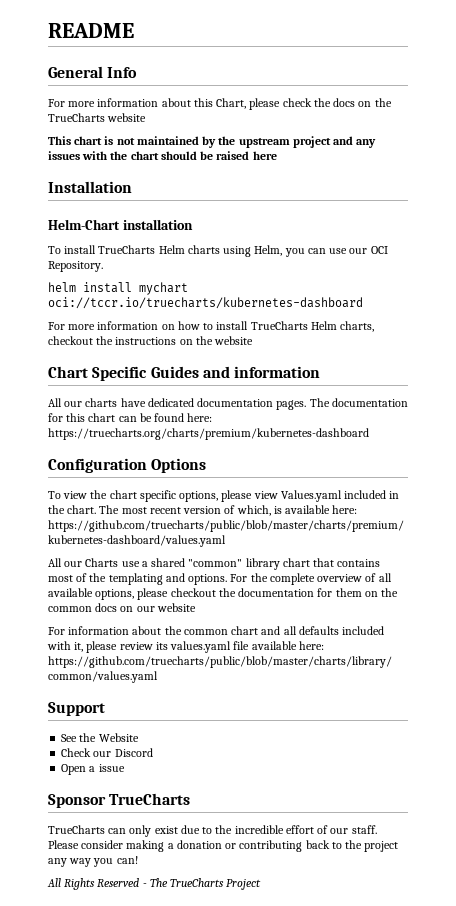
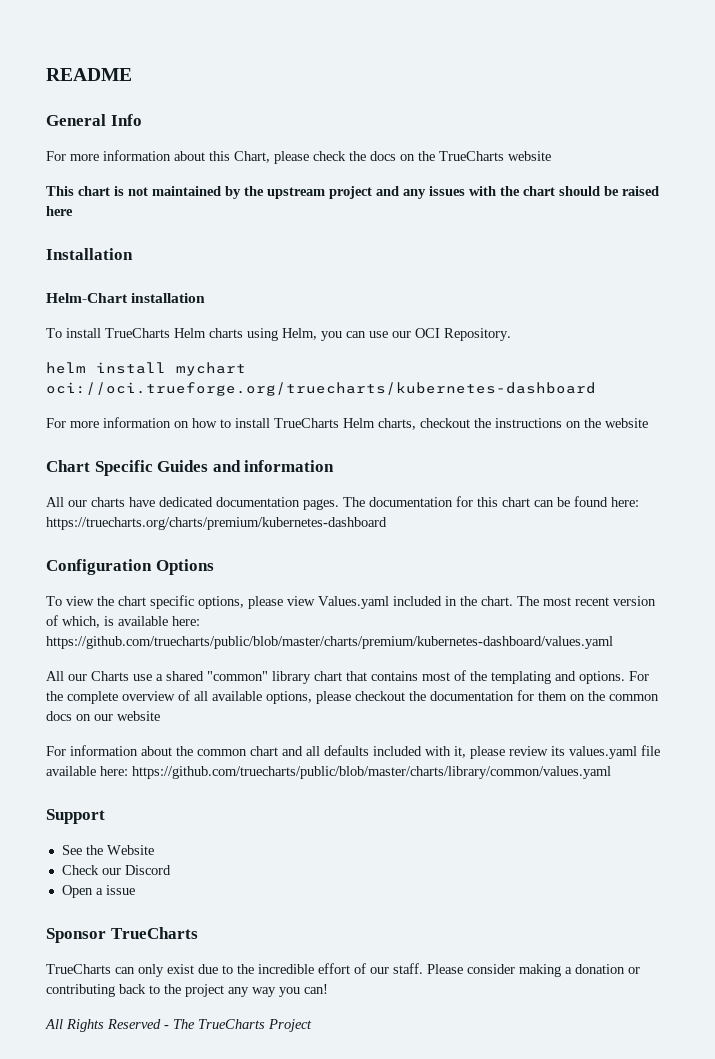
[48,297,363,309] oci://tccr.io/truecharts/kubernetes-dashboard -> [46,382,596,396] oci://oci.trueforge.org/truecharts/kubernetes-dashboard

